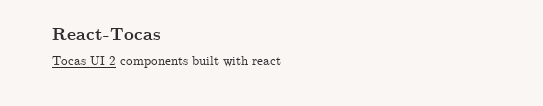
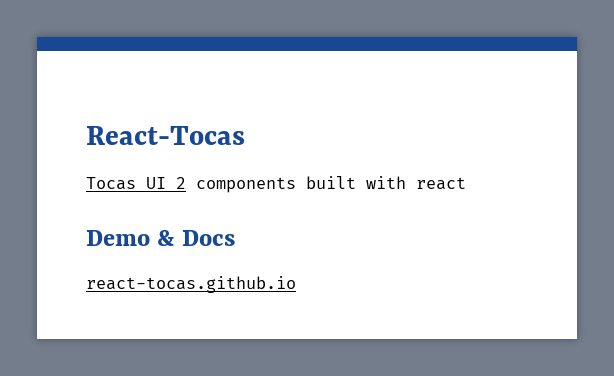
(281, 61) none -> [86,230,235,246] [86,276,296,293] // Demo & Docs // react-tocas.github.io

